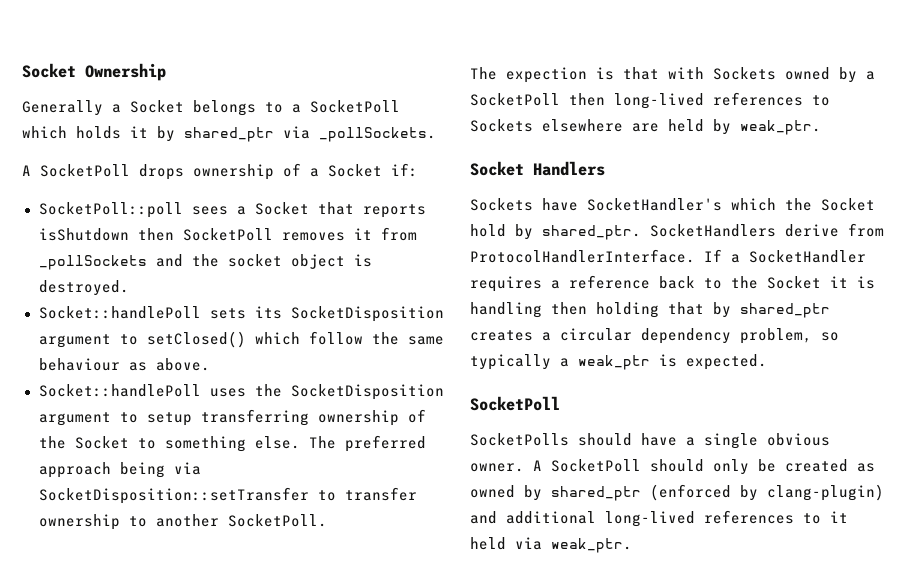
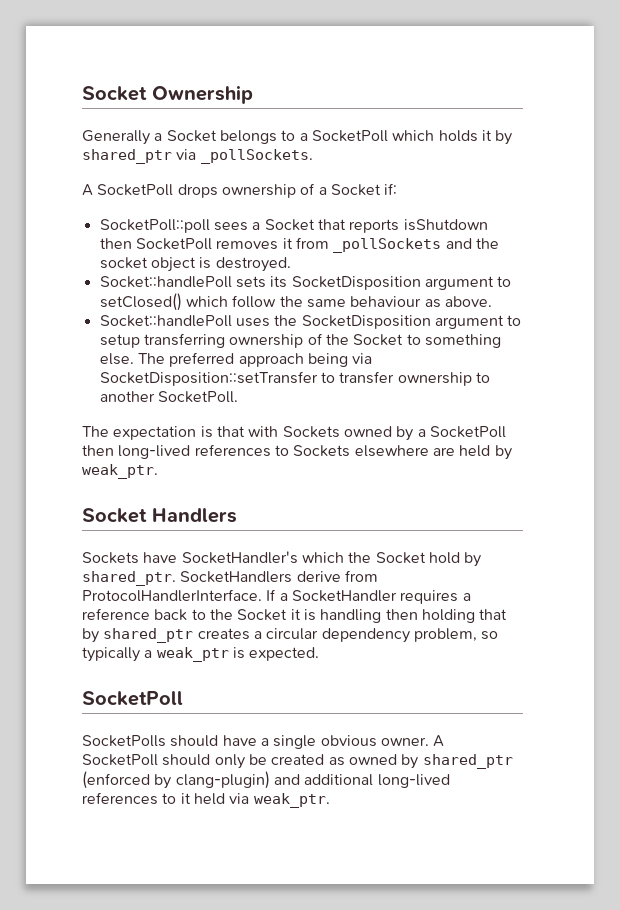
[506,67,587,83] expection -> [113,426,197,440] expectation

